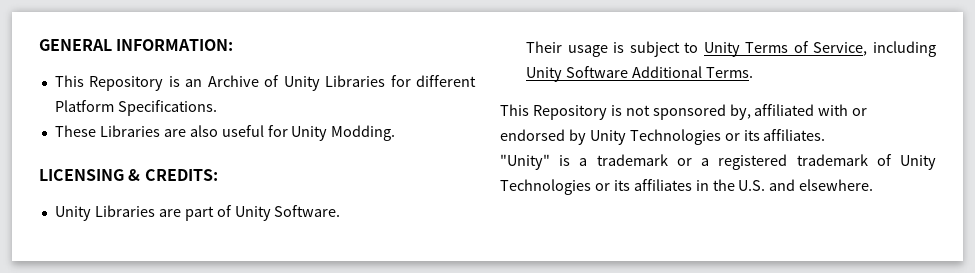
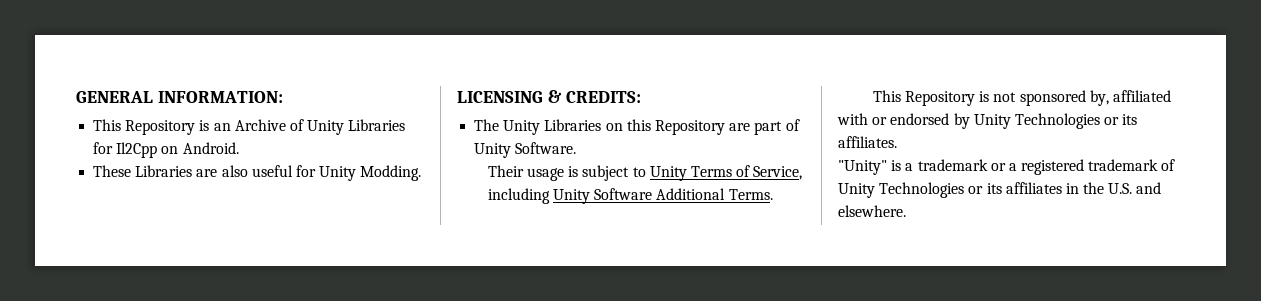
[415,75,476,87] [54,100,217,116] different Platform Specifications. -> [116,142,239,158] Il2Cpp on Android.
[54,205,155,221] Unity Libraries -> [474,119,725,135] The Unity Libraries on this Repository

